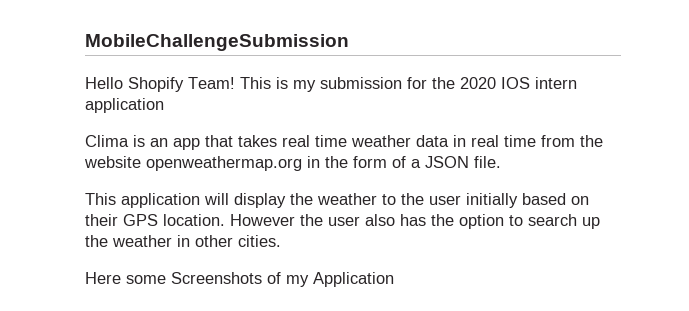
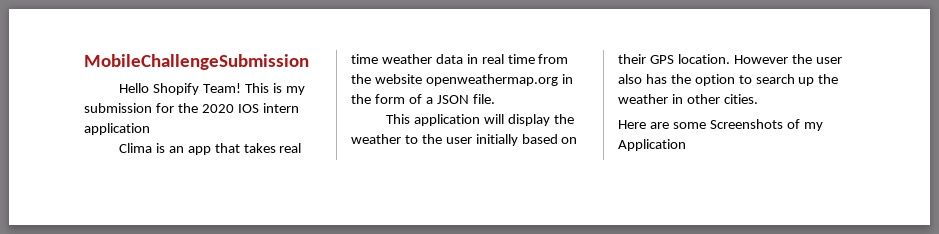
(121, 278) none -> [649,122,669,129] are

